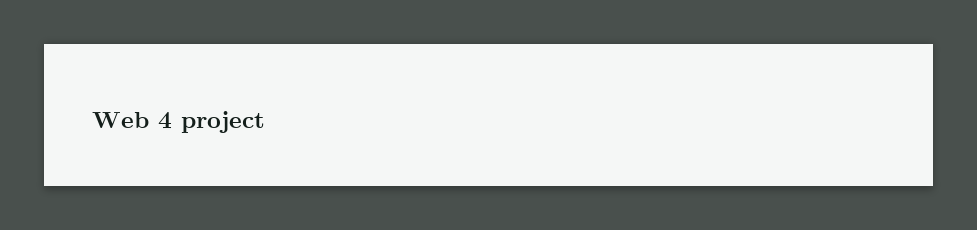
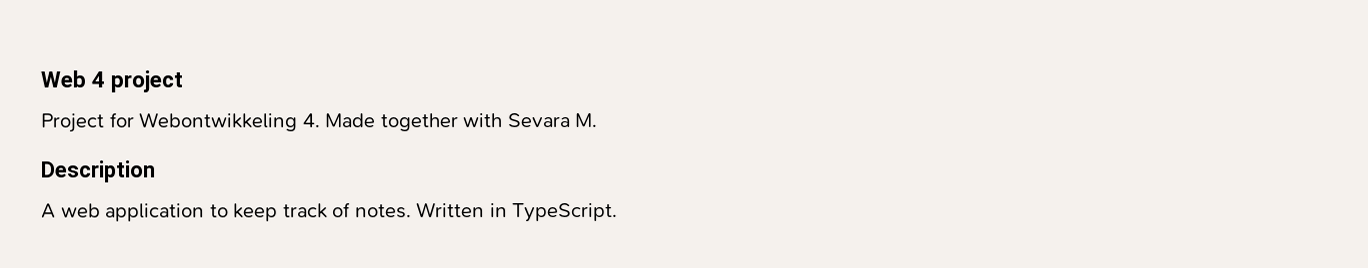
(265, 122) none -> [40,112,598,133] [41,160,156,183] [41,202,619,223] // Project for Webontwikkeling 4. Made together with Sevara M. // Description // A web application to keep track of notes. Written in TypeScript.

